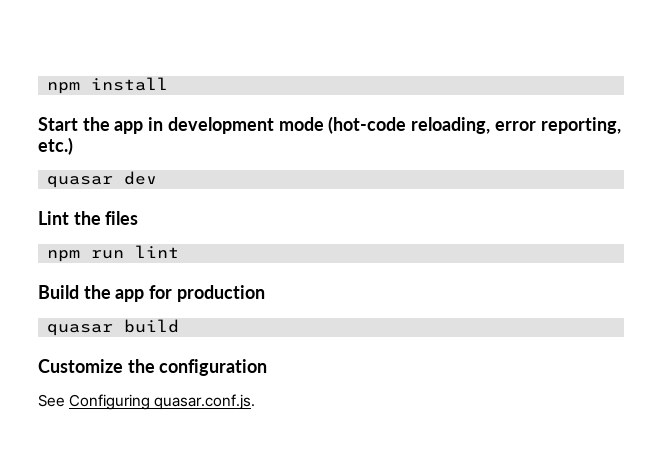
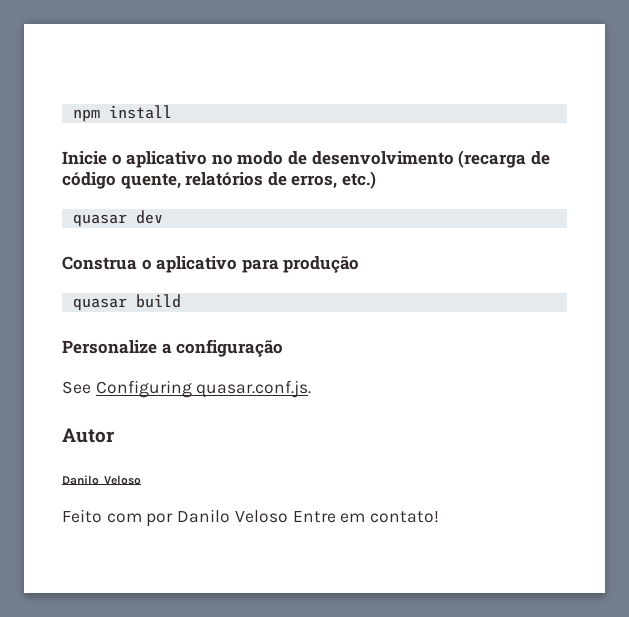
[38,116,621,134] [38,137,73,155] [47,171,158,188] [38,211,139,225] [47,245,180,262] [38,285,265,302] Start the app in development mode (hot-code reloading, error reporting, etc.) // quasar dev // Lint the files // npm run lint // Build the app for production -> [62,150,550,168] [62,171,376,189] [72,210,163,227] [62,256,360,273] Inicie o aplicativo no modo de desenvolvimento (recarga de código quente, relatórios de erros, etc.) // quasar dev // Construa o aplicativo para produção
[38,359,268,376] Customize the configuration -> [62,339,284,357] Personalize a configuração
(256, 402) none -> [62,428,114,443] [62,475,141,485] [62,509,440,527] // Autor // Danilo Veloso // Feito com por Danilo Veloso Entre em contato!

